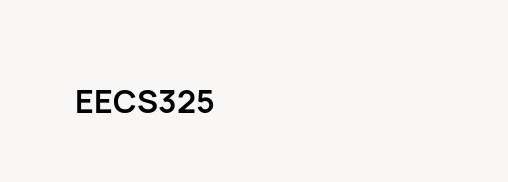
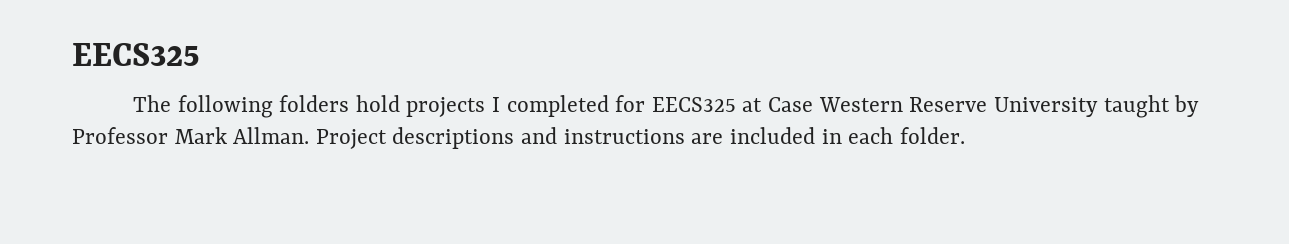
[75,90,215,113] EECS325 -> [72,43,200,66] [132,95,1200,118] [72,127,965,149] EECS325 // The following folders hold projects I completed for EECS325 at Case Western Reserve University taught by Professor Mark Allman. Project descriptions and instructions are included in each folder.

